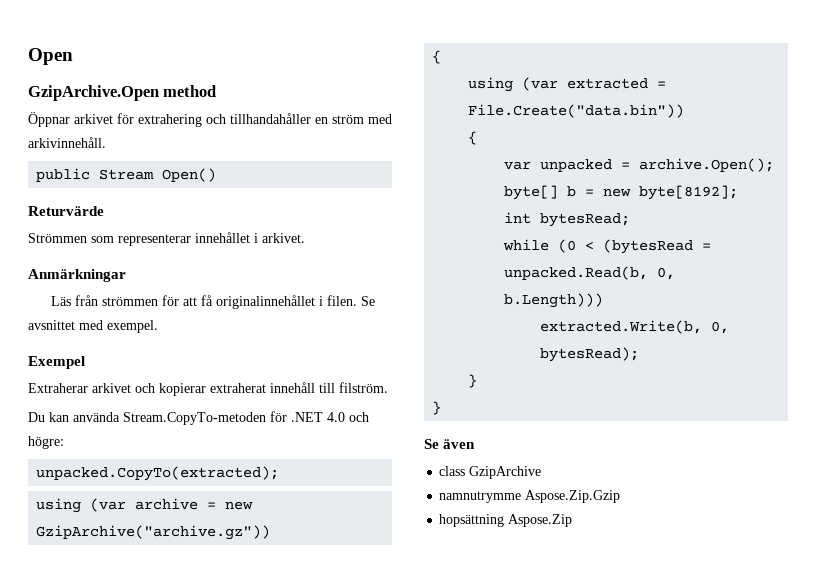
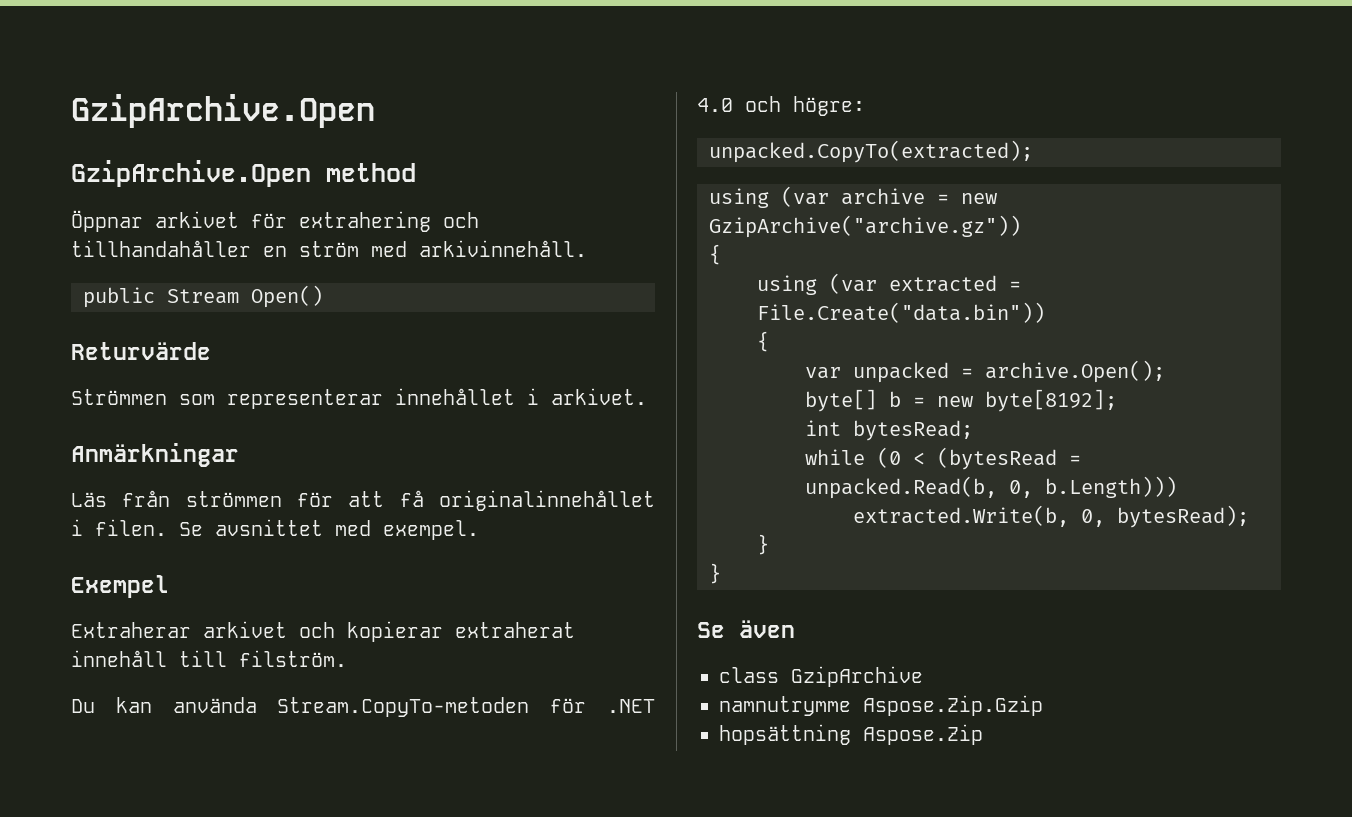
[28,48,73,65] Open -> [71,94,375,128] GzipArchive.Open

